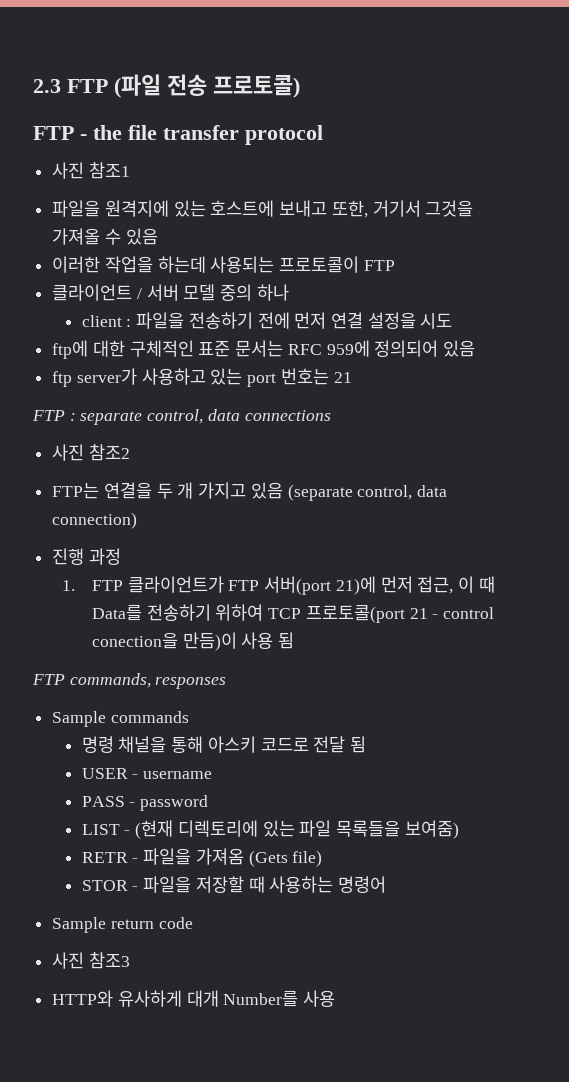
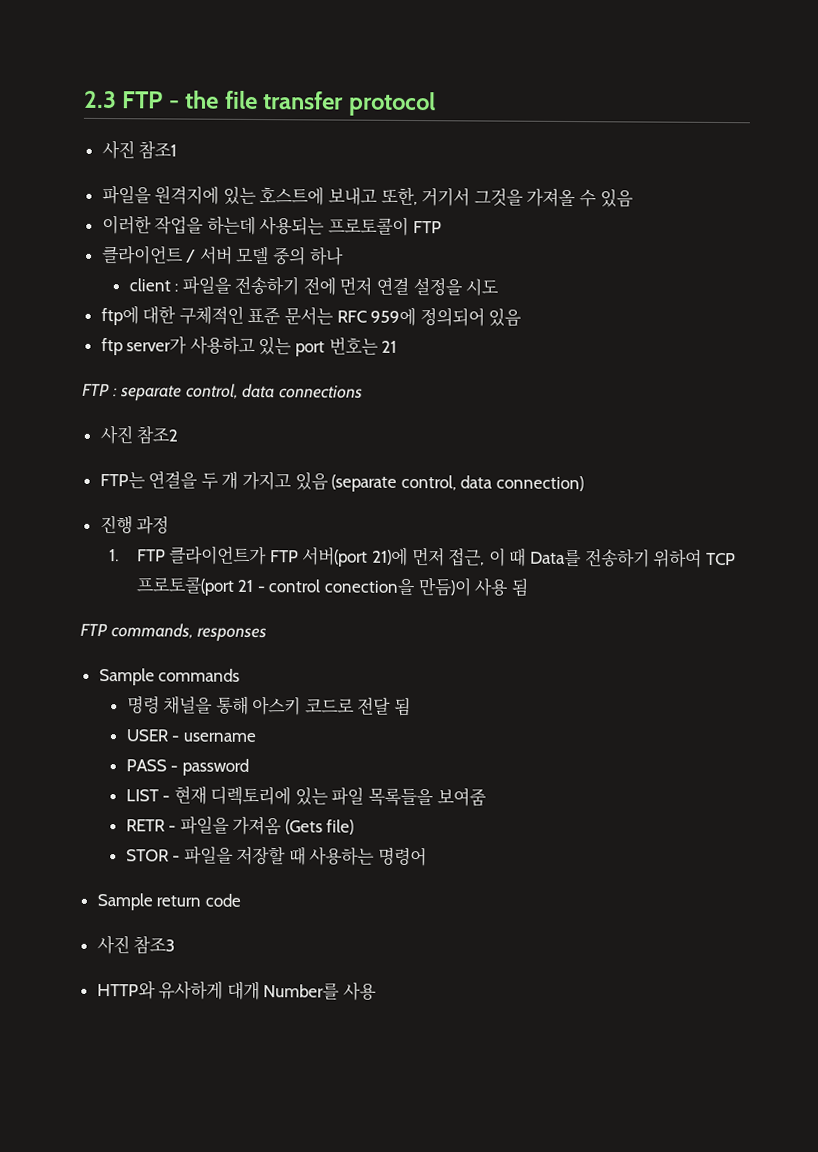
[114,74,300,98] [33,126,74,140] (파일 전송 프로토콜) // FTP -> (164, 100) none
[135,820,174,839] (현재 -> [173,785,207,805] 현재
[404,820,459,839] 보여줌) -> [436,787,487,807] 보여줌

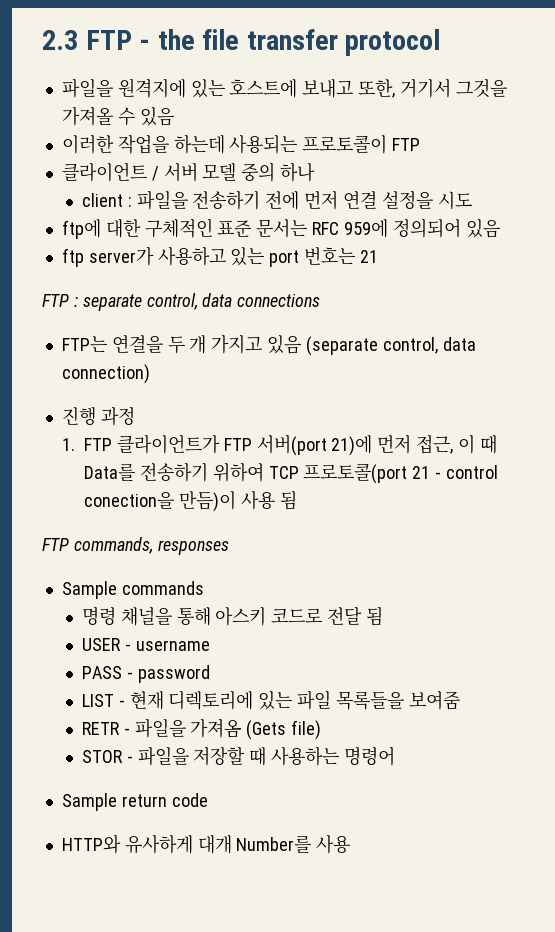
[101,140,178,160] // 사진 참조1 -> (441, 42) none
[99,425,179,445] // 사진 참조2 -> (321, 300) none
[96,934,176,955] // 사진 참조3 -> (208, 800) none

